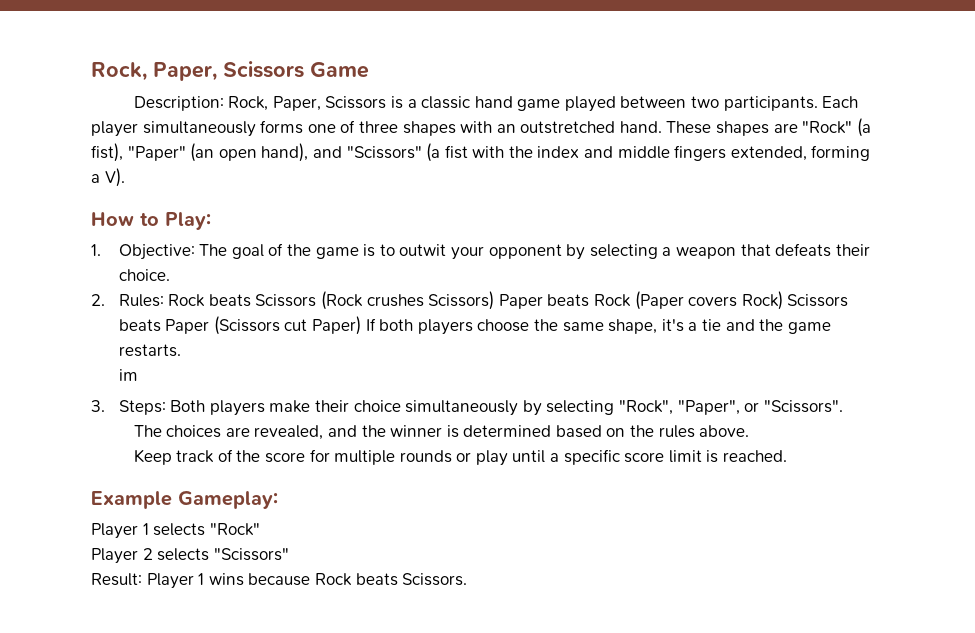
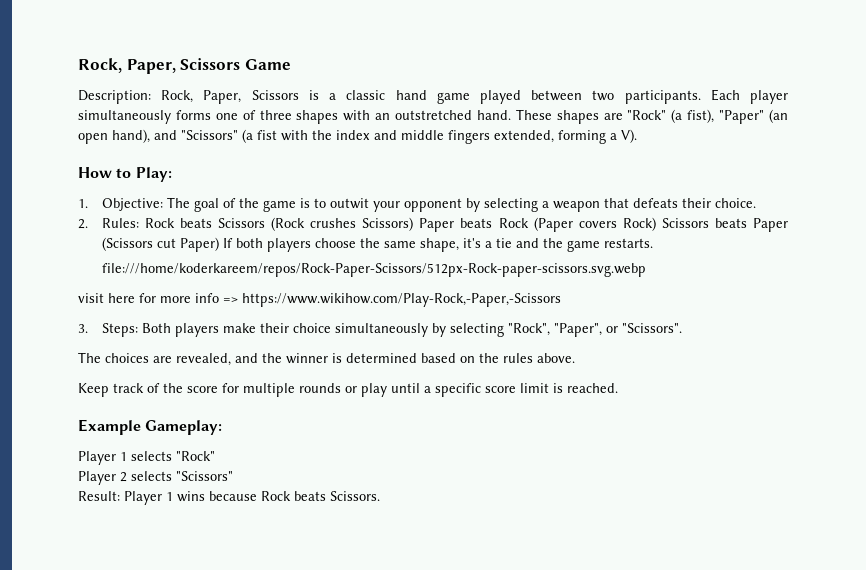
[118,369,138,381] im -> [101,263,646,277] [78,293,561,307] file:///home/koderkareem/repos/Rock-Paper-Scissors/512px-Rock-paper-scissors.svg.webp // visit here for more info => https://www.wikihow.com/Play-Rock,-Paper,-Scissors

